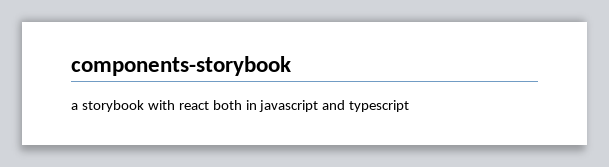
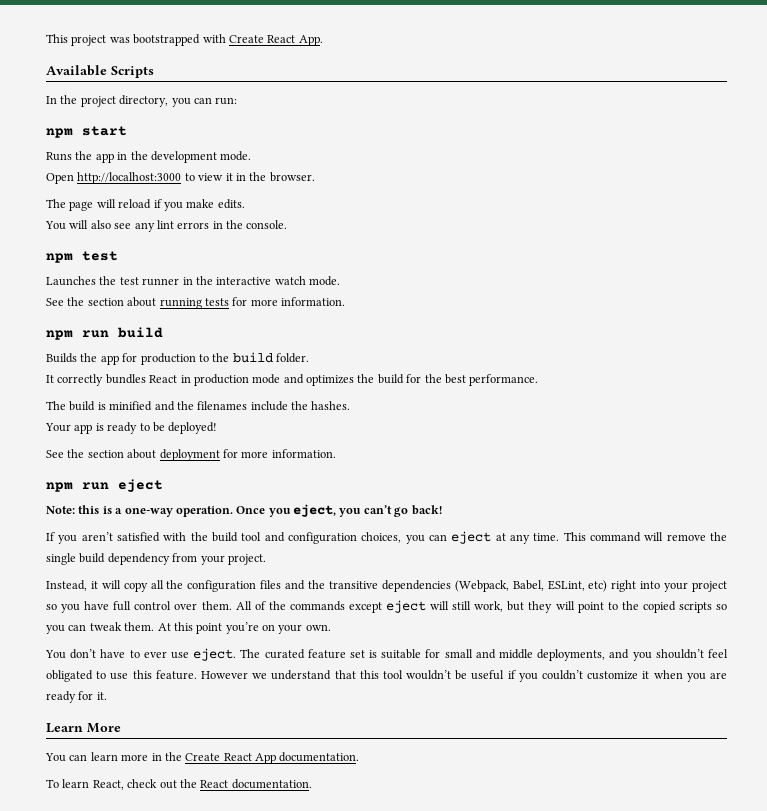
[71,56,291,76] [71,100,410,112] components-storybook // a storybook with react both in javascript and typescript -> [46,34,323,46] [46,65,154,78] [46,95,238,107] [46,126,127,138] [46,151,252,163] [46,172,315,184] [46,199,245,211] [45,220,288,232] [46,251,118,263] [46,276,340,286] [46,297,345,309] [46,327,163,340] [46,352,309,365] [46,374,539,386] [46,401,351,411] [45,422,218,434] [46,449,336,461] [46,479,163,492] [46,504,442,517] [46,531,728,544] [46,553,266,565] [46,580,728,592] [46,600,728,613] [46,622,331,634] [45,648,728,661] [46,670,727,682] [46,691,107,703] [46,723,121,733] [45,752,360,764] [46,779,312,790] This project was bootstrapped with Create React App. // Available Scripts // In the project directory, you can run: // npm start // Runs the app in the development mode. // Open http://localhost:3000 to view it in the browser. // The page will reload if you make edits. // You will also see any lint errors in the console. // npm test // Launches the test runner in the interactive watch mode. // See the section about running tests for more information. // npm run build // Builds the app for production to the build folder. // It correctly bundles React in production mode and optimizes the build for the best performance. // The build is minified and the filenames include the hashes. // Your app is ready to be deployed! // See the section about deployment for more information. // npm run eject // Note: this is a one-way operation. Once you eject, you can’t go back! // If you aren’t satisfied with the build tool and configuration choices, you can eject at any time. This command will remove the single build dependency from your project. // Instead, it will copy all the configuration files and the transitive dependencies (Webpack, Babel, ESLint, etc) right into your project so you have full control over them. All of the commands except eject will still work, but they will point to the copied scripts so you can tweak them. At this point you’re on your own. // You don’t have to ever use eject. The curated feature set is suitable for small and middle deployments, and you shouldn’t feel obligated to use this feature. However we understand that this tool wouldn’t be useful if you couldn’t customize it when you are ready for it. // Learn More // You can learn more in the Create React App documentation. // To learn React, check out the React documentation.

